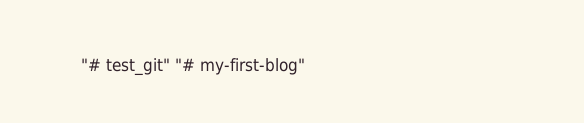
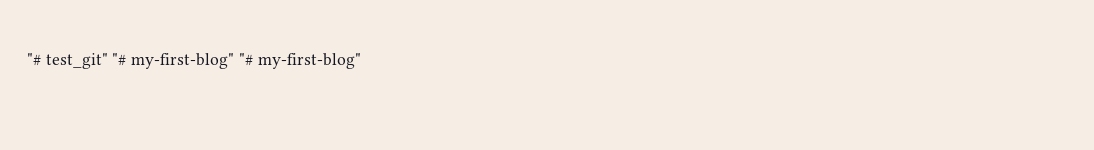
(305, 66) none -> [238,53,361,69] "# my-first-blog"

